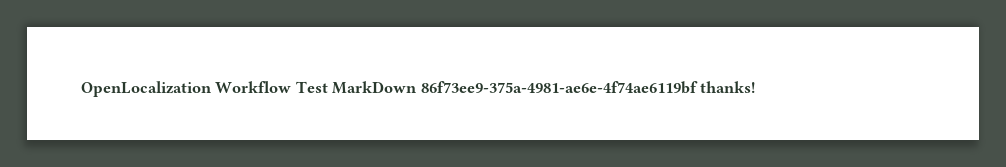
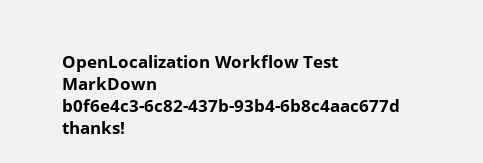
[420,81,698,94] 86f73ee9-375a-4981-ae6e-4f74ae6119bf -> [62,99,400,112] b0f6e4c3-6c82-437b-93b4-6b8c4aac677d

